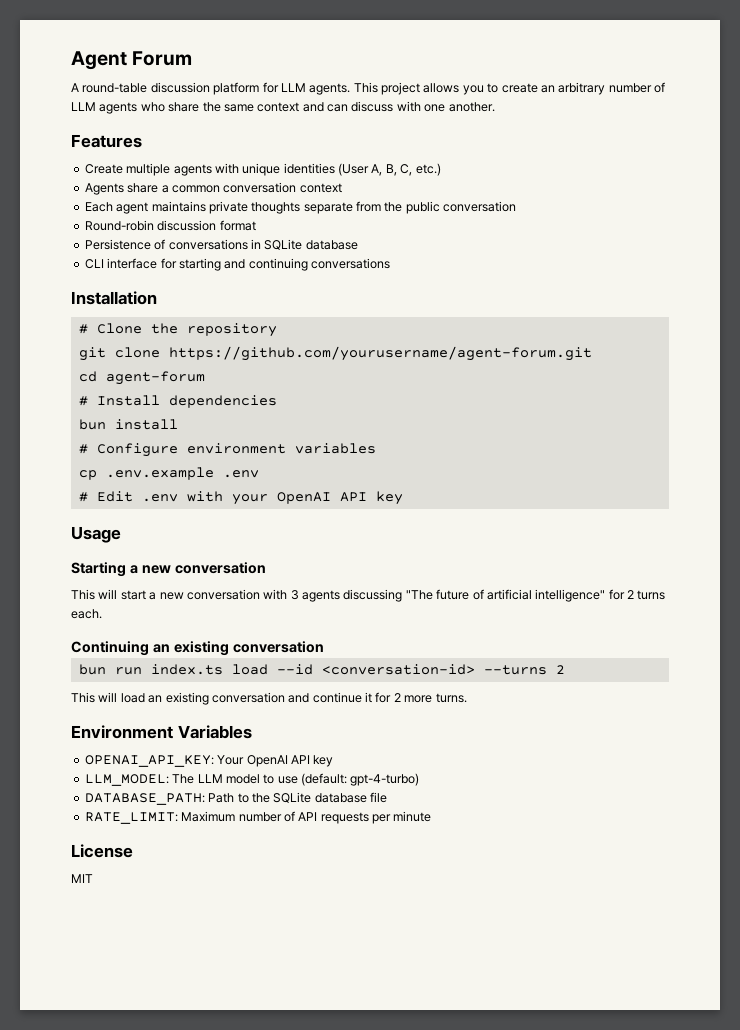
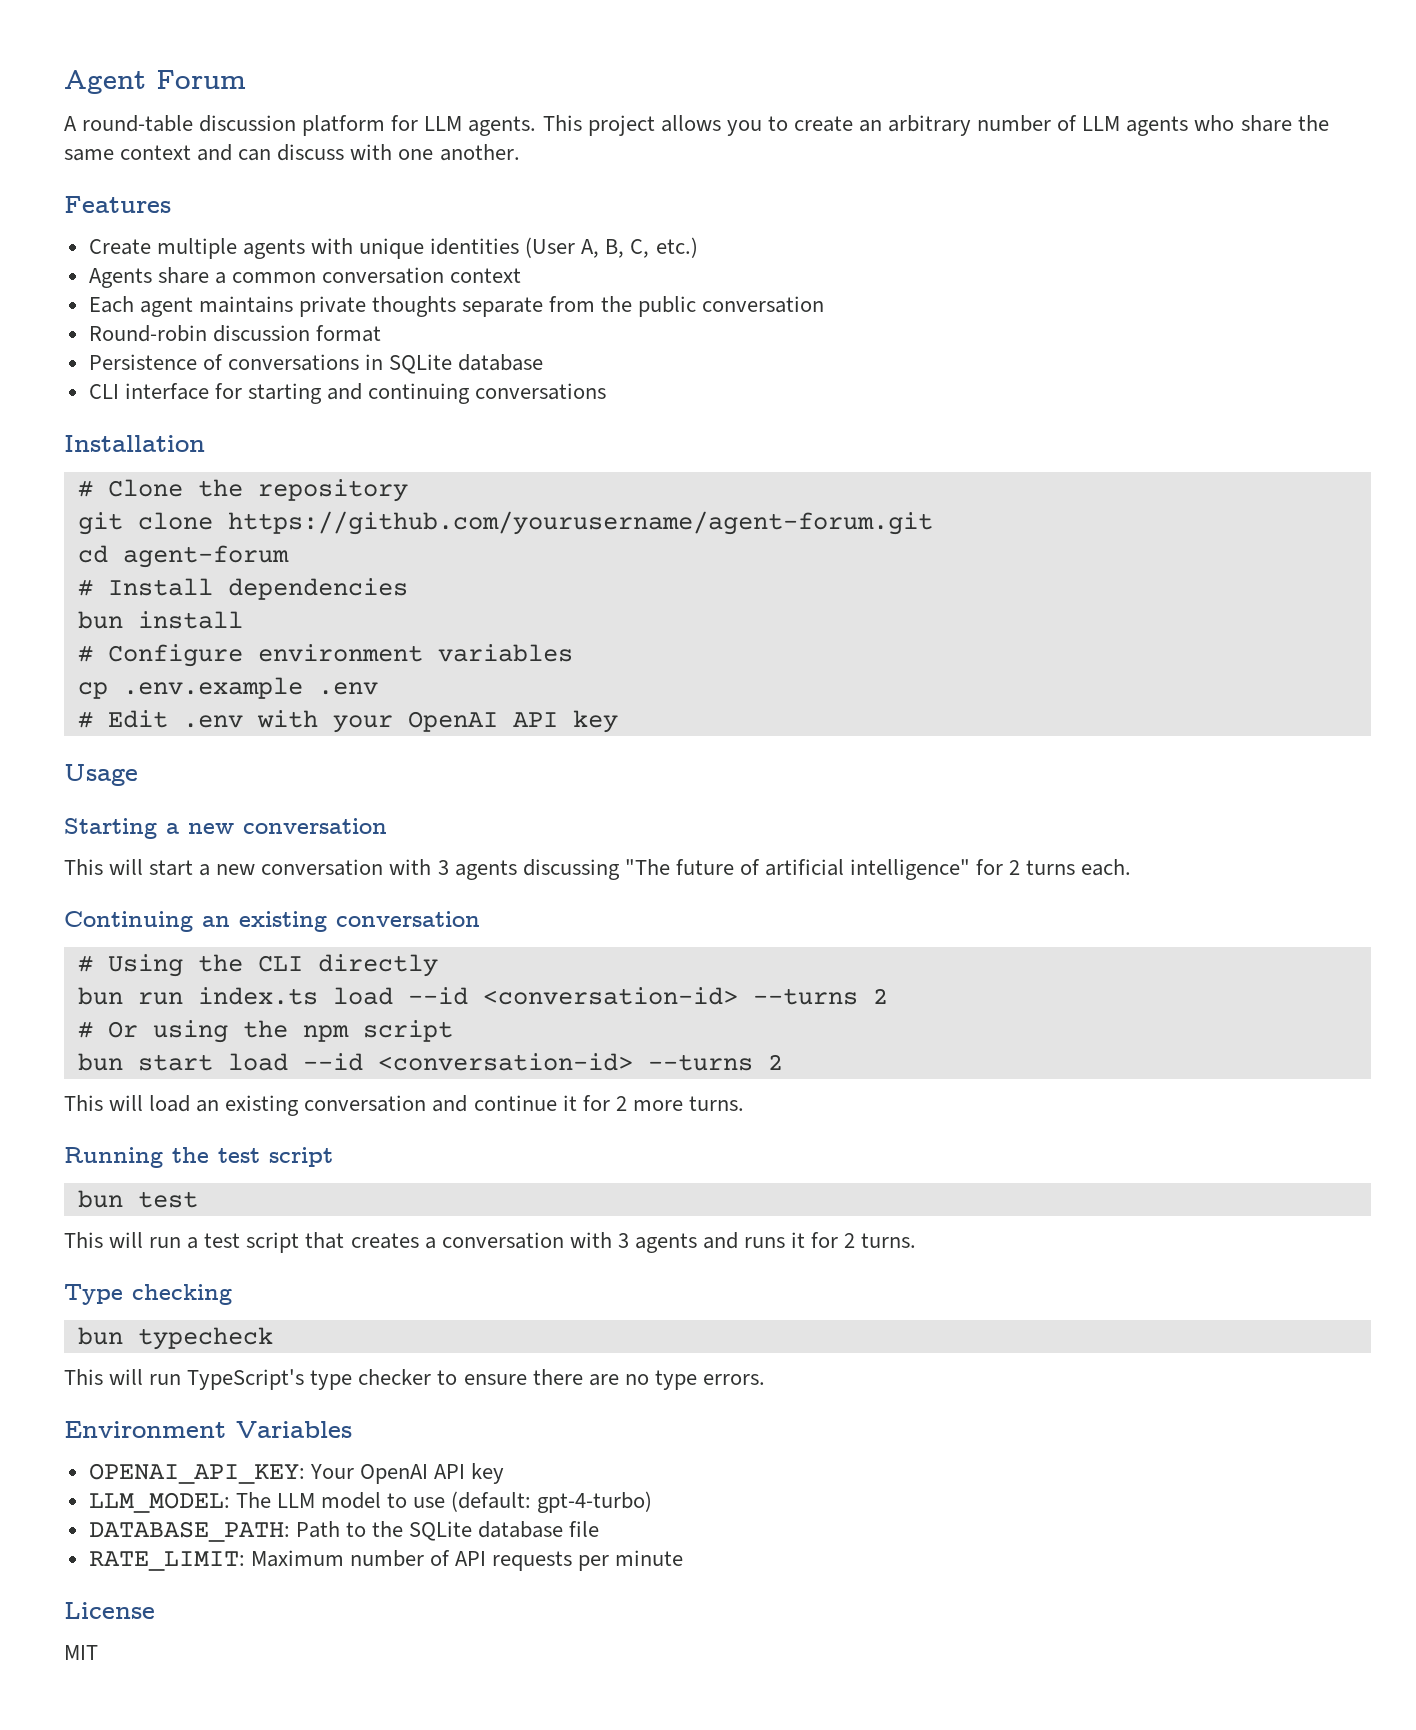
(324, 647) none -> [77,954,438,977] // # Using the CLI directly
(565, 669) none -> [77,1020,453,1043] [77,1053,783,1071] // # Or using the npm script // bun start load --id <conversation-id> --turns 2
(467, 698) none -> [64,1147,333,1168] [77,1190,198,1208] [64,1232,917,1253] [64,1284,232,1305] [77,1327,273,1350] [64,1369,765,1390] // Running the test script // bun test // This will run a test script that creates a conversation with 3 agents and runs it for 2 turns. // Type checking // bun typecheck // This will run TypeScript's type checker to ensure there are no type errors.

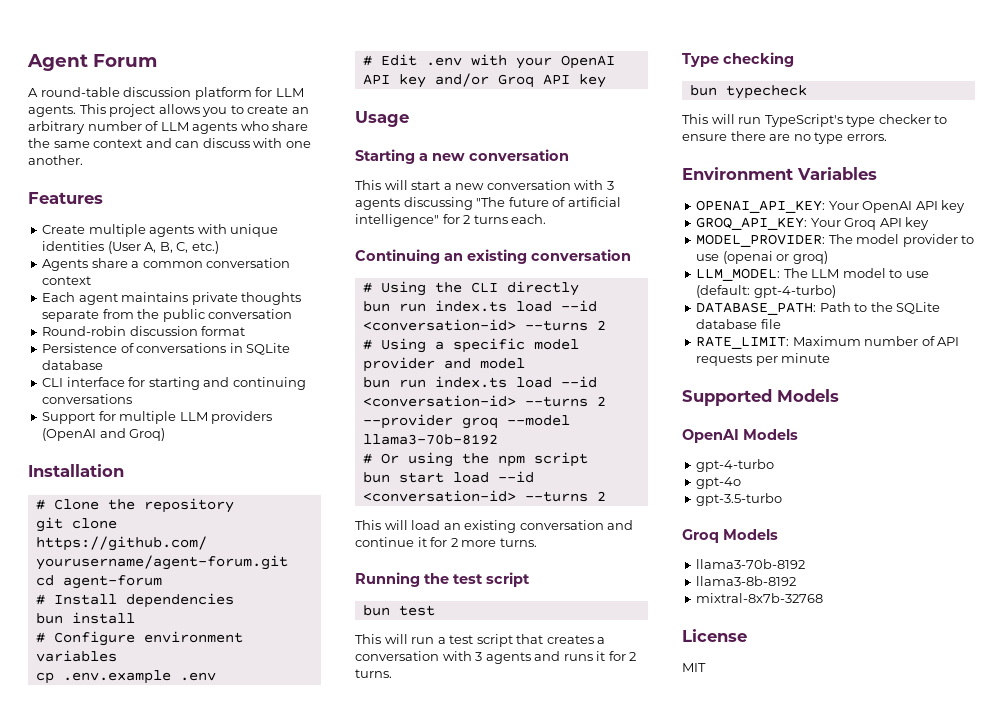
(607, 391) none -> [42,411,273,424] [42,428,166,441] // Support for multiple LLM providers (OpenAI and Groq)
(618, 721) none -> [434,73,606,88] and/or Groq API key
(888, 996) none -> [362,338,579,353] [362,357,525,372] [362,376,597,388] [362,395,606,407] [362,414,570,429] [362,434,498,445] // # Using a specific model provider and model // bun run index.ts load --id <conversation-id> --turns 2 --provider groq --model llama3-70b-8192
(505, 1473) none -> [696,217,930,230] [696,234,975,247] [696,251,828,264] // GROQ_API_KEY: Your Groq API key // MODEL_PROVIDER: The model provider to use (openai or groq)
(684, 1558) none -> [682,389,839,406] [682,429,798,443] [696,459,775,472] [696,477,742,489] [696,493,783,506] [682,529,778,543] [696,559,806,569] [696,576,797,586] [696,593,824,603] // Supported Models // OpenAI Models // gpt-4-turbo // gpt-4o // gpt-3.5-turbo // Groq Models // llama3-70b-8192 // llama3-8b-8192 // mixtral-8x7b-32768

